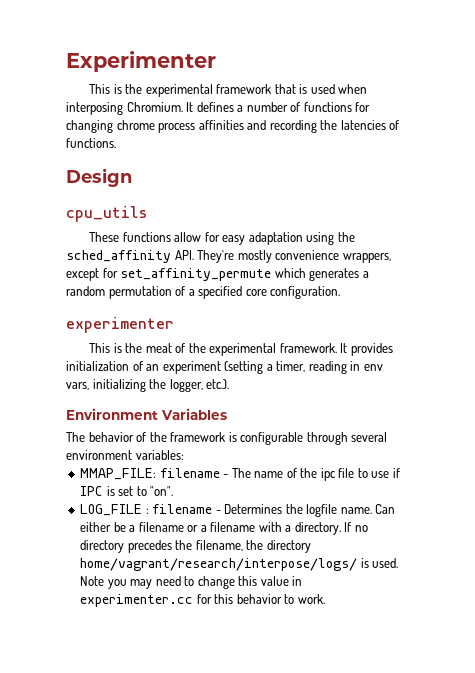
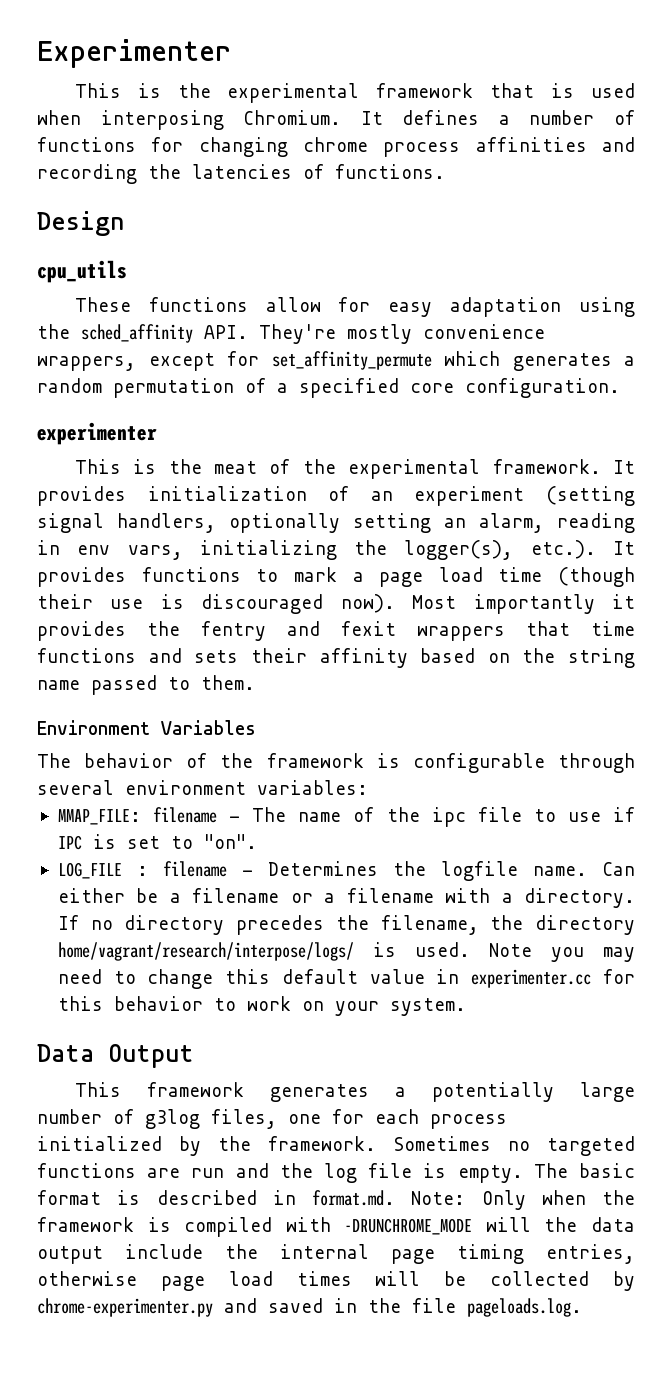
[266,361,306,372] a timer, -> [37,513,544,533] signal handlers, optionally setting an alarm,
[169,379,203,392] logger, -> [404,540,514,560] logger(s),
(230, 384) none -> [613,541,635,555] [37,567,635,587] [37,594,636,614] [37,621,635,641] [37,648,635,668] [37,675,255,695] It provides functions to mark a page load time (though their use is discouraged now). Most importantly it provides the fentry and fexit wrappers that time functions and sets their affinity based on the string name passed to them.
(258, 581) none -> [281,969,358,984] default
[297,594,325,604] work. -> [246,996,466,1016] [37,1044,194,1068] [74,1082,635,1102] [37,1109,507,1129] [37,1136,635,1156] [37,1163,635,1183] [37,1190,635,1210] [37,1217,635,1237] [37,1244,635,1264] [37,1271,635,1291] [37,1298,582,1317] work on your system. // Data Output // This framework generates a potentially large number of g3log files, one for each process initialized by the framework. Sometimes no targeted functions are run and the log file is empty. The basic format is described in format.md. Note: Only when the framework is compiled with -DRUNCHROME_MODE will the data output include the internal page timing entries, otherwise page load times will be collected by chrome-experimenter.py and saved in the file pageloads.log.

